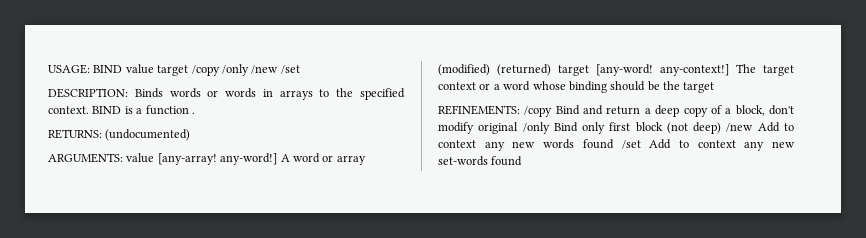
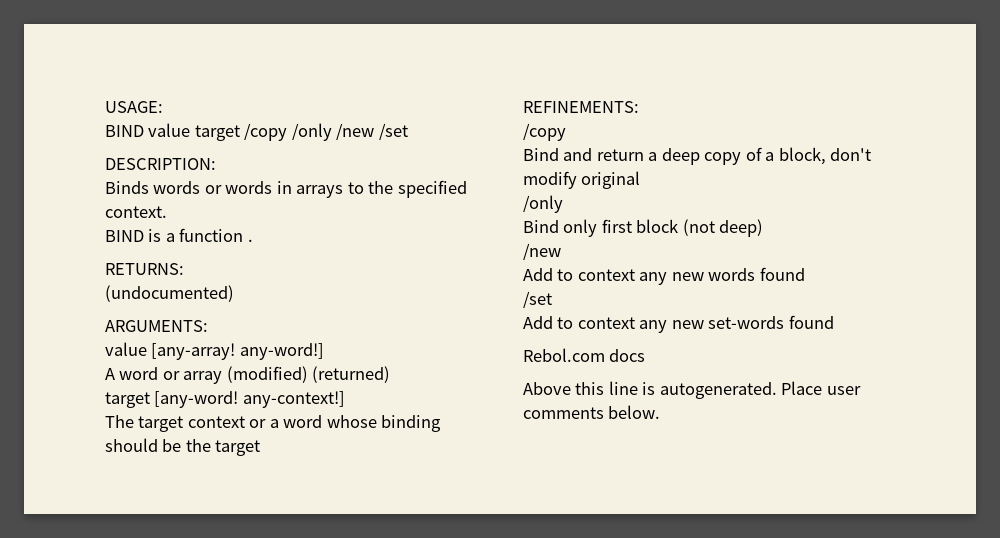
(90, 69) none -> (163, 107) //
(128, 93) none -> (216, 164) //
(89, 110) none -> (167, 212) //
(102, 134) none -> (184, 269) //
(123, 158) none -> (208, 326) //
(278, 159) none -> (324, 351) //
(551, 70) none -> (391, 374) //
(729, 70) none -> (345, 399) //
[524,106,553,117] /copy -> [523,123,566,141] // /copy //
[522,122,550,134] /only -> [523,195,563,213] // /only //
[726,123,754,132] /new -> [523,243,561,260] // /new //
[621,140,641,149] /set -> [523,291,552,308] // /set //
(523, 161) none -> [523,348,646,362] [523,381,861,399] [523,405,661,419] // Rebol.com docs // Above this line is autogenerated. Place user comments below.

